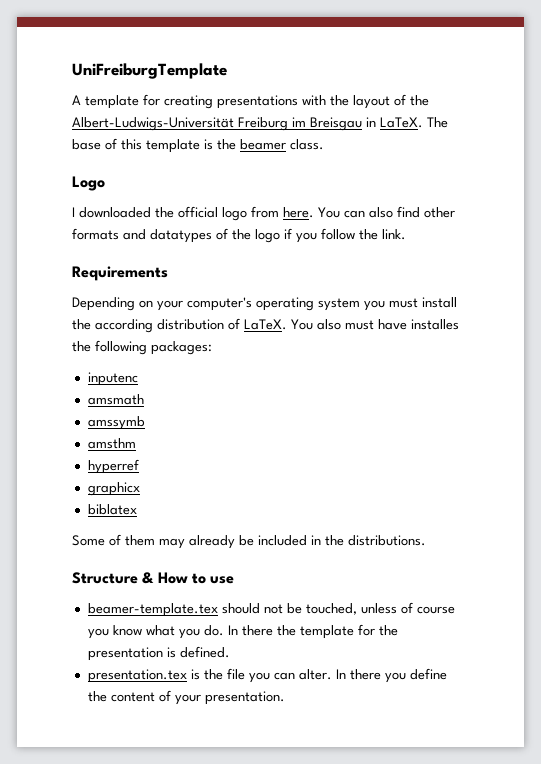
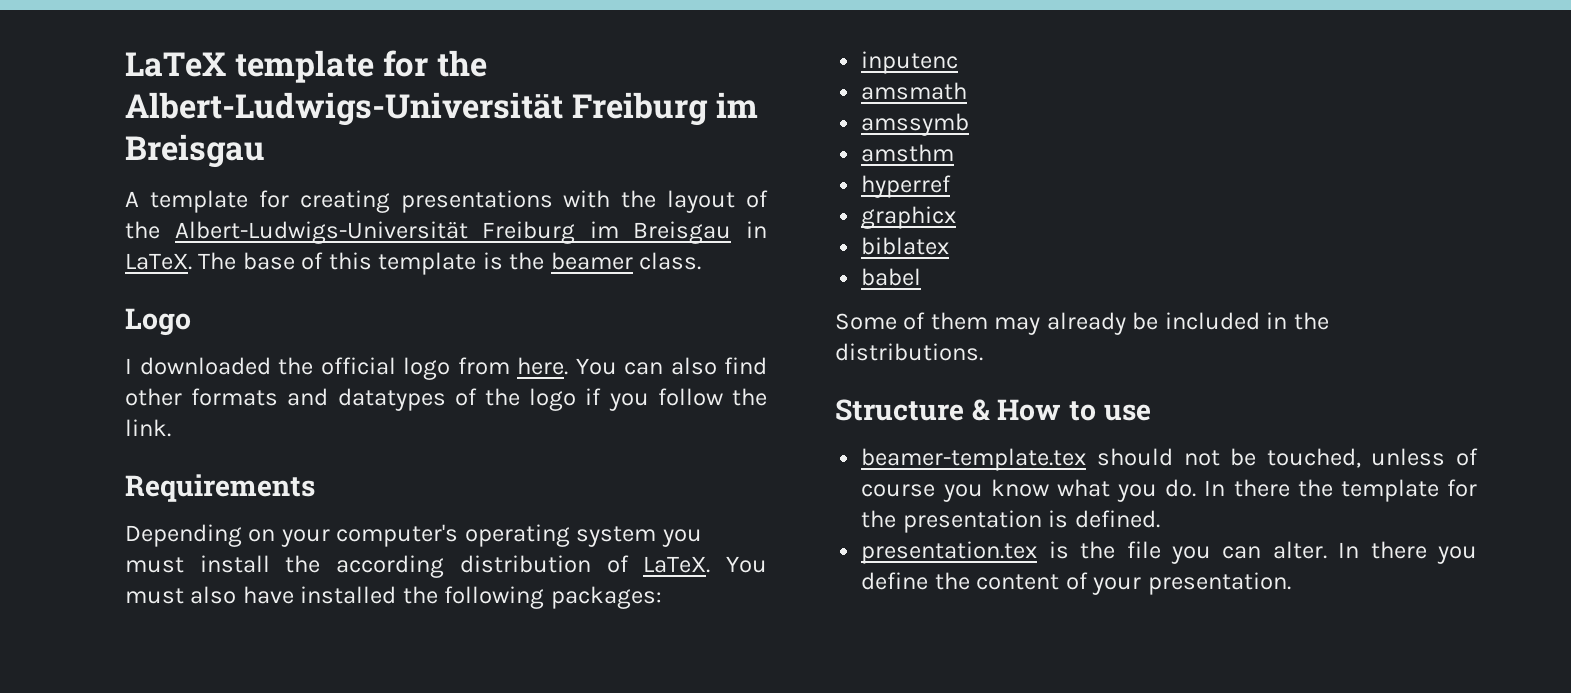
[72,63,227,79] UniFreiburgTemplate -> [125,50,487,83] [125,92,758,126] [125,134,265,168] LaTeX template for the Albert-Ludwigs-Universität Freiburg im Breisgau
[317,319,459,330] also must have installes -> [125,586,397,604] must also have installed
(137, 509) none -> [861,268,922,286] // babel

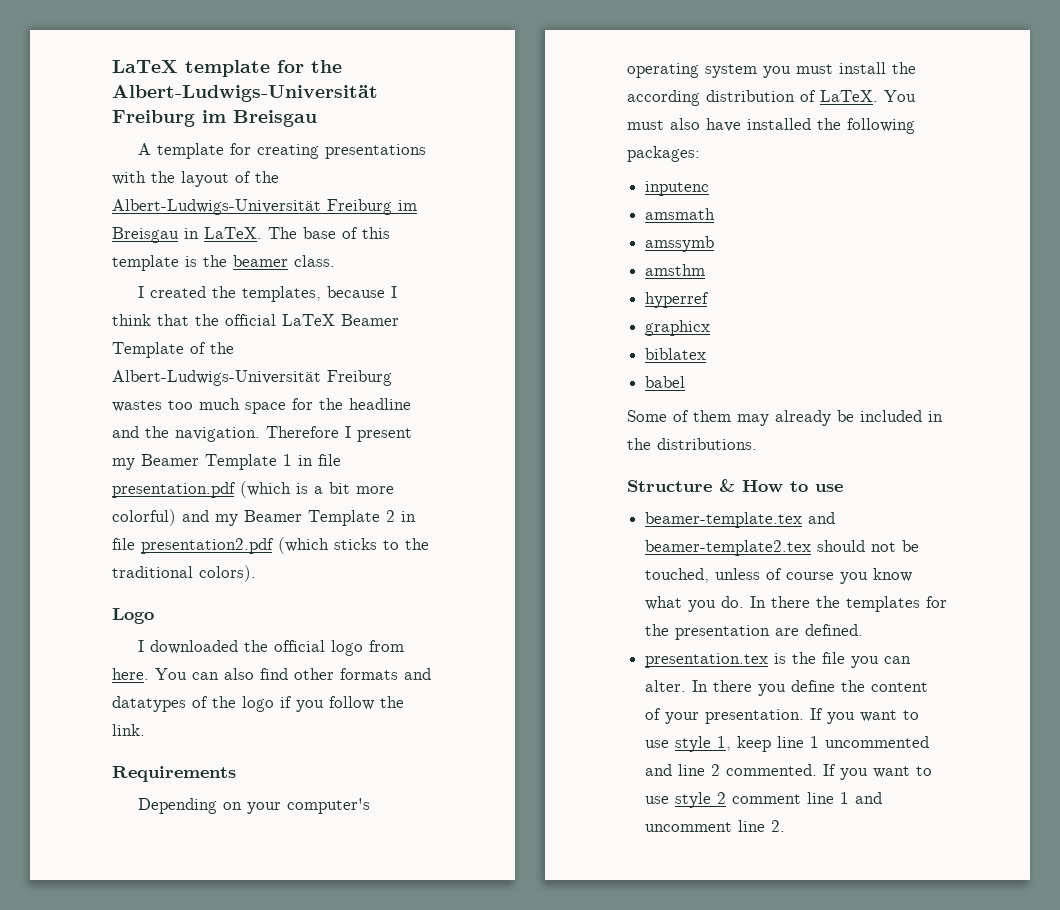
(702, 261) none -> [137,286,397,302] [112,314,399,326] [112,342,234,358] [112,370,392,386] [112,398,411,414] [112,426,412,442] [112,454,341,470] [112,481,394,498] [112,509,416,526] [112,537,429,554] [112,565,256,582] // I created the templates, because I think that the official LaTeX Beamer Template of the Albert-Ludwigs-Universität Freiburg wastes too much space for the headline and the navigation. Therefore I present my Beamer Template 1 in file presentation.pdf (which is a bit more colorful) and my Beamer Template 2 in file presentation2.pdf (which sticks to the traditional colors).
(1087, 459) none -> [808,512,836,524] [645,540,812,556] and beamer-template2.tex
[1340,479,1439,502] template -> [846,596,921,612] templates
[1048,510,1069,528] is -> [775,628,800,636] are
(1291, 583) none -> [810,708,920,724] [645,736,930,752] [645,764,933,780] [645,792,883,808] [645,820,786,832] If you want to use style 1, keep line 1 uncommented and line 2 commented. If you want to use style 2 comment line 1 and uncomment line 2.

